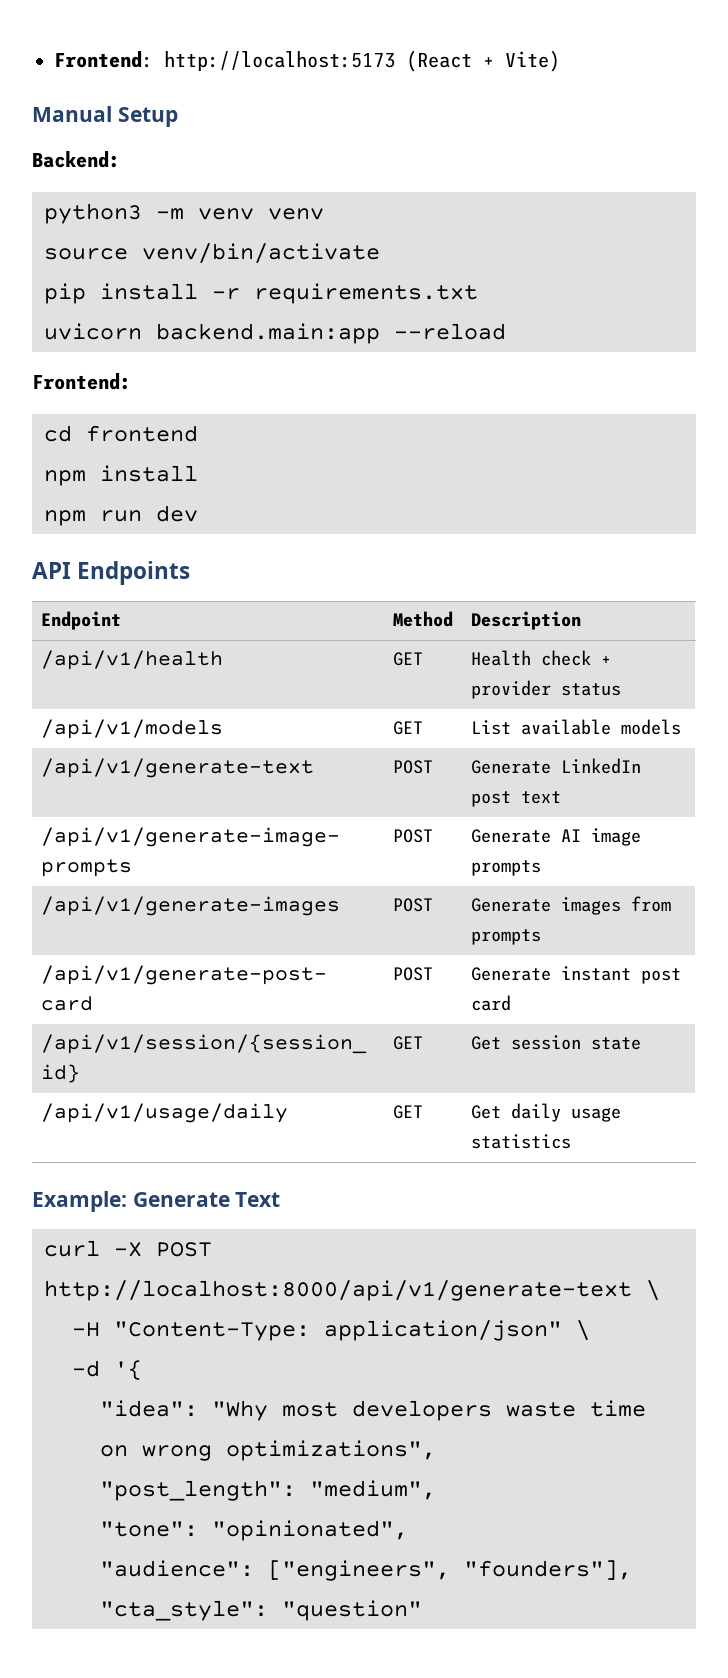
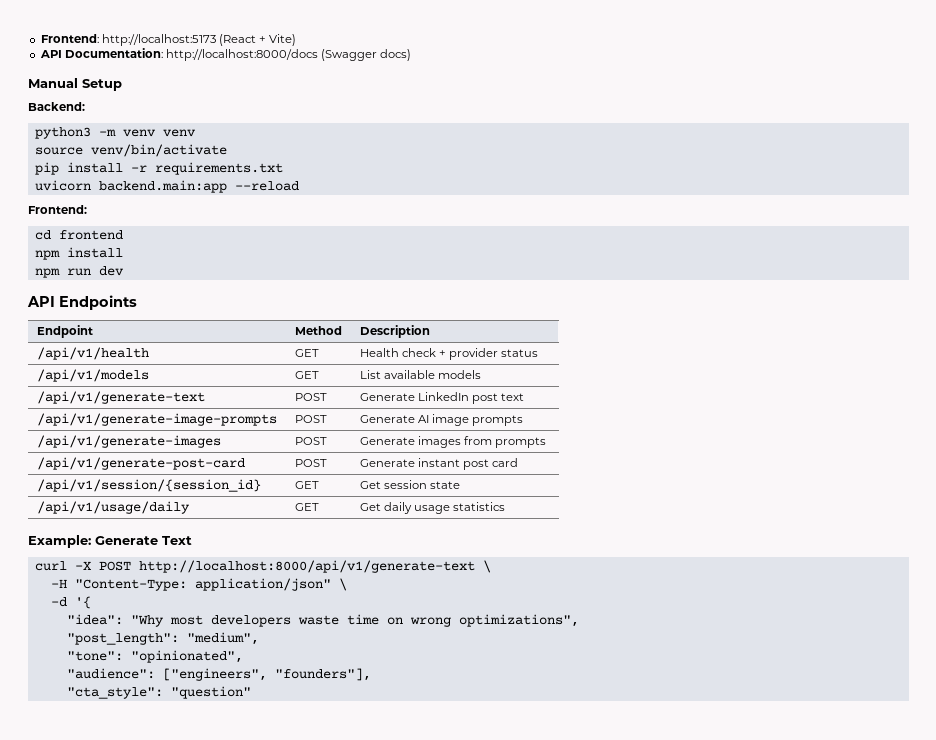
(560, 61) none -> [39,48,412,61] // API Documentation: http://localhost:8000/docs (Swagger docs)

